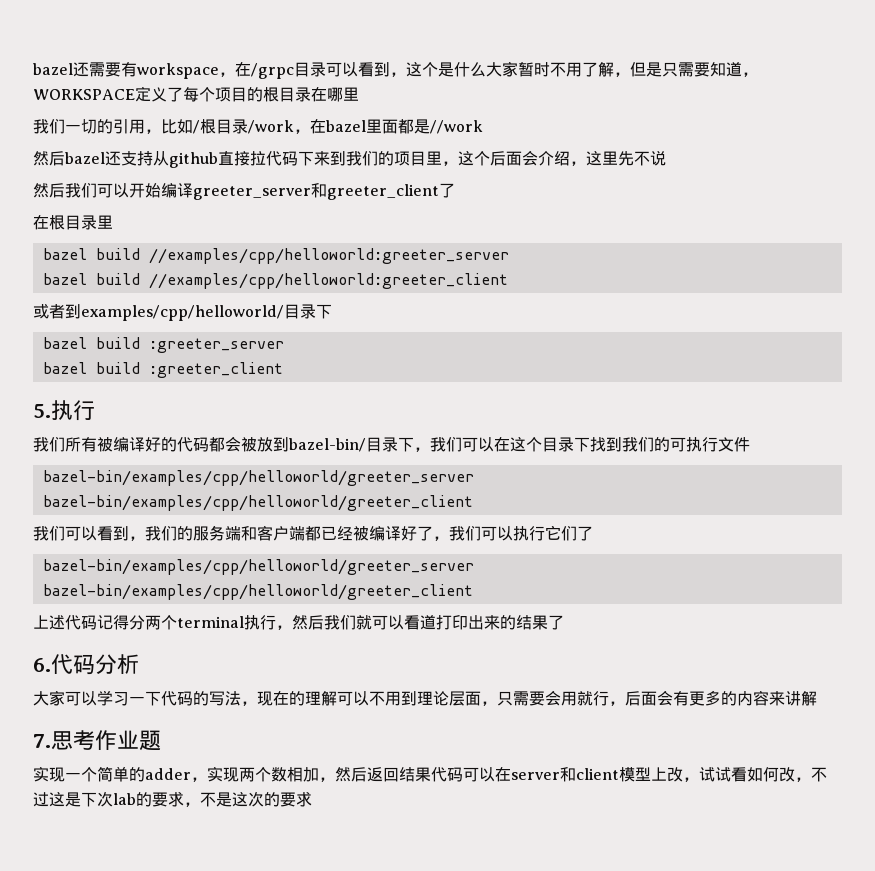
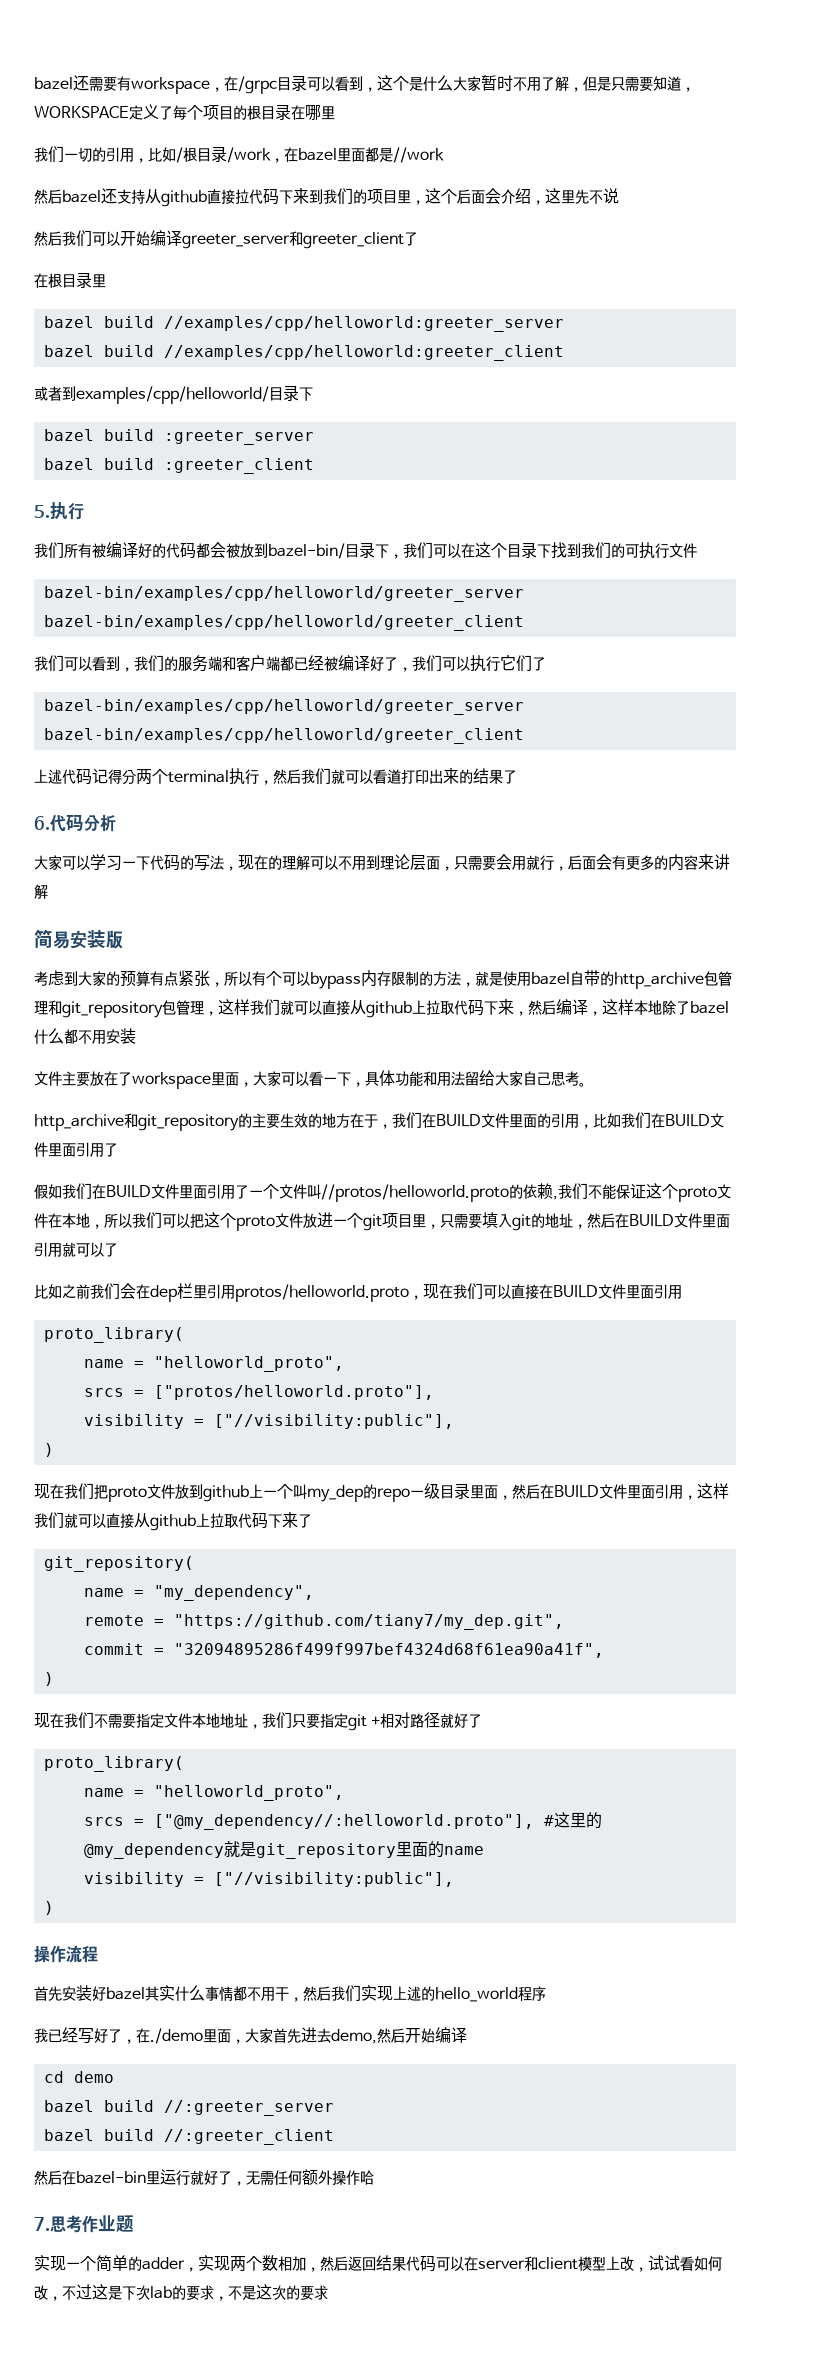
(817, 698) none -> [34,929,123,949] [34,970,732,989] [34,999,729,1018] [34,1028,136,1044] [34,1070,586,1089] [34,1112,724,1131] [34,1142,118,1157] [34,1183,731,1202] [34,1212,730,1231] [34,1242,118,1257] [34,1283,682,1302] [43,1327,184,1343] [83,1356,344,1372] [83,1385,434,1400] [83,1414,454,1429] [43,1443,54,1457] [34,1483,729,1502] [34,1512,312,1531] [43,1556,194,1572] [83,1585,314,1601] [83,1614,564,1630] [83,1643,604,1658] [43,1672,54,1686] [34,1712,483,1731] [43,1756,184,1772] [83,1785,344,1801] [83,1812,602,1830] [83,1841,484,1859] [83,1872,454,1887] [43,1901,54,1915] [34,1945,98,1963] [34,1985,546,2002] [34,2027,467,2044] [43,2071,114,2083] [43,2100,334,2116] [43,2129,334,2145] [34,2169,374,2186] // 简易安装版 // 考虑到大家的预算有点紧张，所以有个可以bypass内存限制的方法，就是使用bazel自带的http_archive包管理和git_repository包管理，这样我们就可以直接从github上拉取代码下来，然后编译，这样本地除了bazel什么都不用安装 // 文件主要放在了workspace里面，大家可以看一下，具体功能和用法留给大家自己思考。 // http_archive和git_repository的主要生效的地方在于，我们在BUILD文件里面的引用，比如我们在BUILD文件里面引用了 // 假如我们在BUILD文件里面引用了一个文件叫//protos/helloworld.proto的依赖,我们不能保证这个proto文件在本地，所以我们可以把这个proto文件放进一个git项目里，只需要填入git的地址，然后在BUILD文件里面引用就可以了 // 比如之前我们会在dep栏里引用protos/helloworld.proto，现在我们可以直接在BUILD文件里面引用 // proto_library( // name = "helloworld_proto", // srcs = ["protos/helloworld.proto"], // visibility = ["//visibility:public"], // ) // 现在我们把proto文件放到github上一个叫my_dep的repo一级目录里面，然后在BUILD文件里面引用，这样我们就可以直接从github上拉取代码下来了 // git_repository( // name = "my_dependency", // remote = "https://github.com/tiany7/my_dep.git", // commit = "32094895286f499f997bef4324d68f61ea90a41f", // ) // 现在我们不需要指定文件本地地址，我们只要指定git +相对路径就好了 // proto_library( // name = "helloworld_proto", // srcs = ["@my_dependency//:helloworld.proto"], #这里的@my_dependency就是git_repository里面的name // visibility = ["//visibility:public"], // ) // 操作流程 // 首先安装好bazel其实什么事情都不用干，然后我们实现上述的hello_world程序 // 我已经写好了，在./demo里面，大家首先进去demo,然后开始编译 // cd demo // bazel build //:greeter_server // bazel build //:greeter_client // 然后在bazel-bin里运行就好了，无需任何额外操作哈

